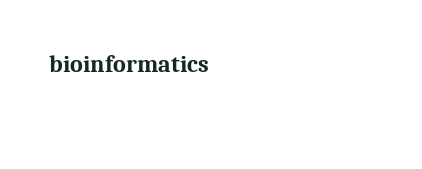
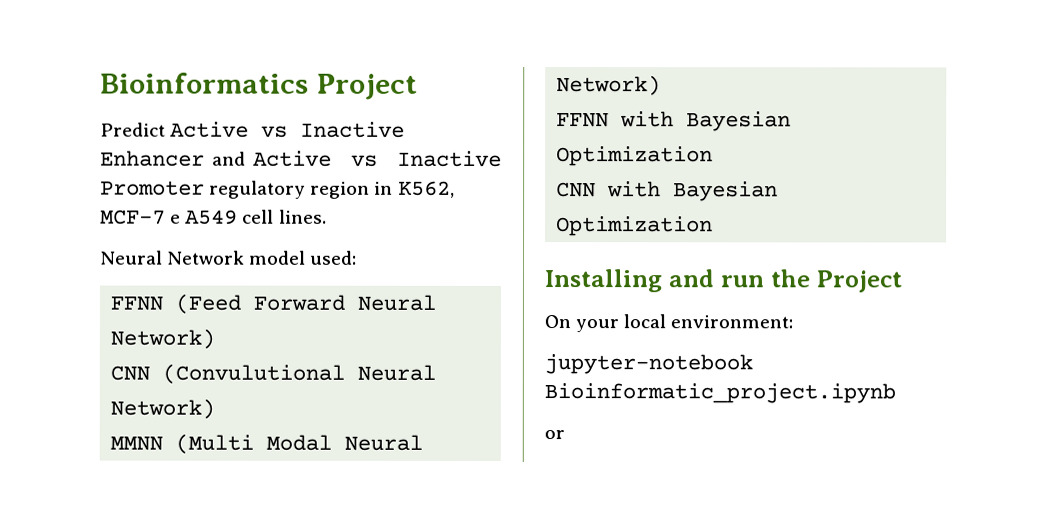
[49,55,209,72] bioinformatics -> [100,72,418,100] [100,121,406,138] [100,150,502,167] [100,180,455,199] [100,209,327,225] [99,250,358,265] [110,293,437,314] [110,328,216,349] [110,363,437,384] [110,398,216,419] [110,433,424,454] [556,75,662,96] [556,111,792,132] [556,146,714,167] [556,181,779,202] [556,216,714,237] [544,269,902,293] [544,314,794,333] [544,354,753,375] [544,383,896,404] [544,430,565,440] Bioinformatics Project // Predict Active vs Inactive Enhancer and Active vs Inactive Promoter regulatory region in K562, MCF-7 e A549 cell lines. // Neural Network model used: // FFNN (Feed Forward Neural Network) // CNN (Convulutional Neural Network) // MMNN (Multi Modal Neural Network) // FFNN with Bayesian Optimization // CNN with Bayesian Optimization // Installing and run the Project // On your local environment: // jupyter-notebook Bioinformatic_project.ipynb // or

